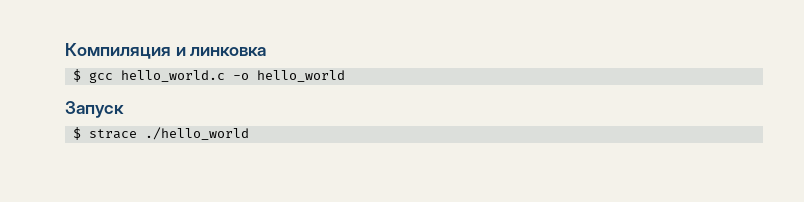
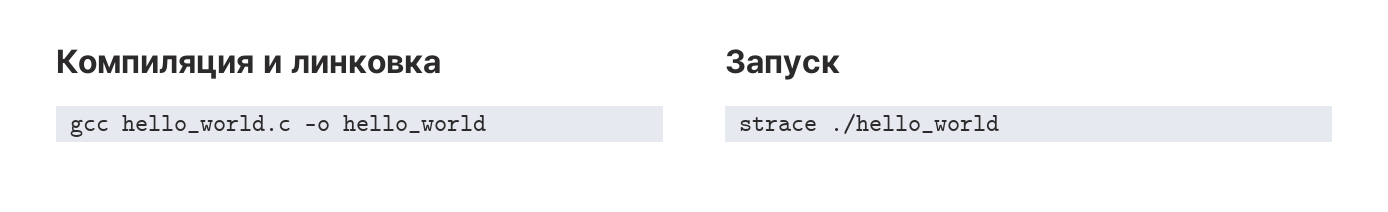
[72,69,81,82] $ -> (441, 64) none
[72,127,81,140] $ -> (840, 64) none

